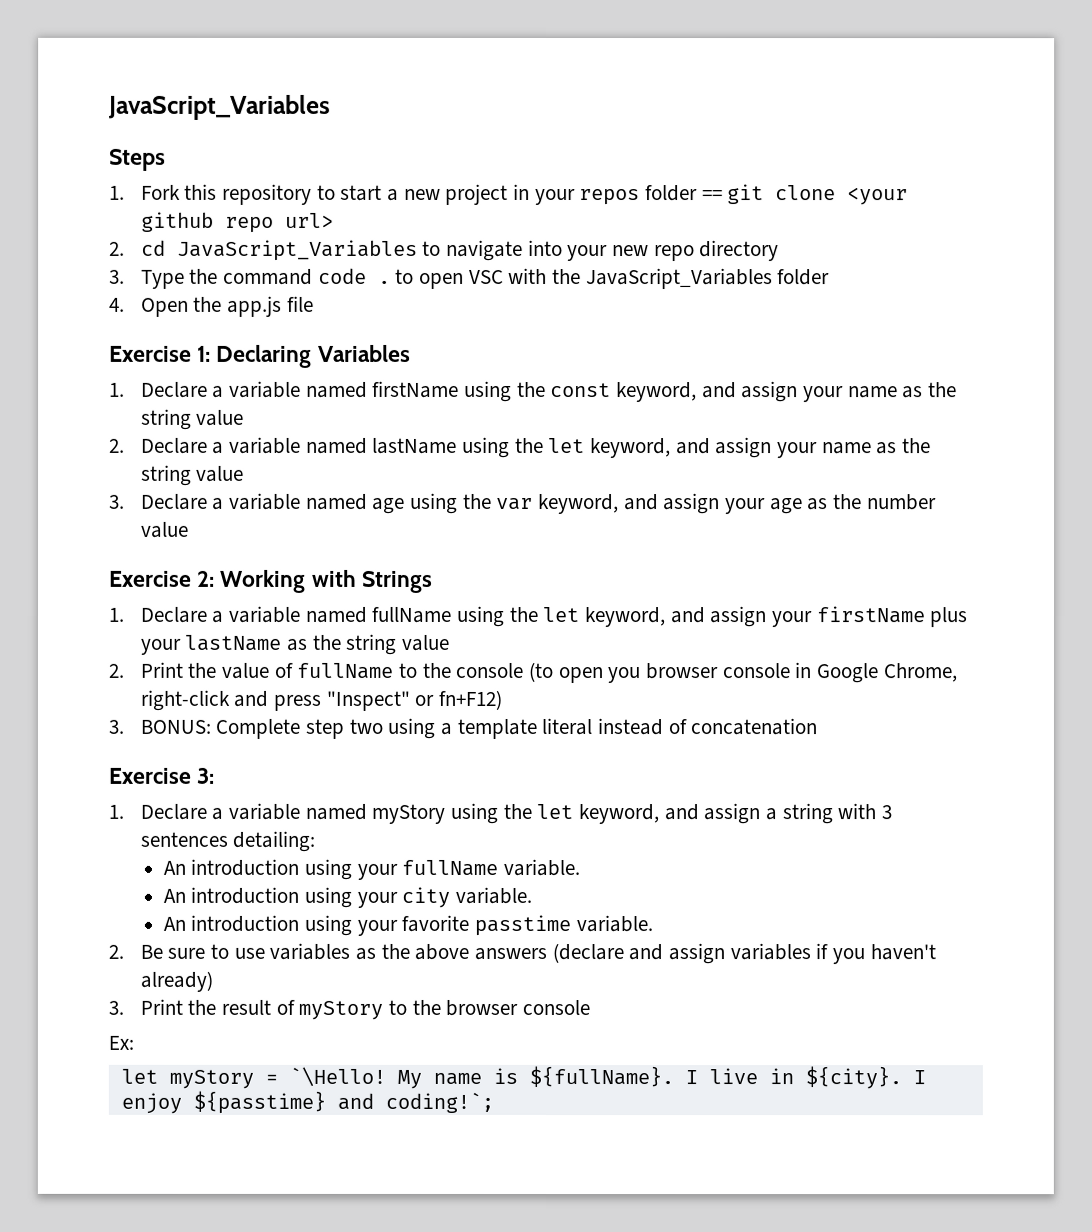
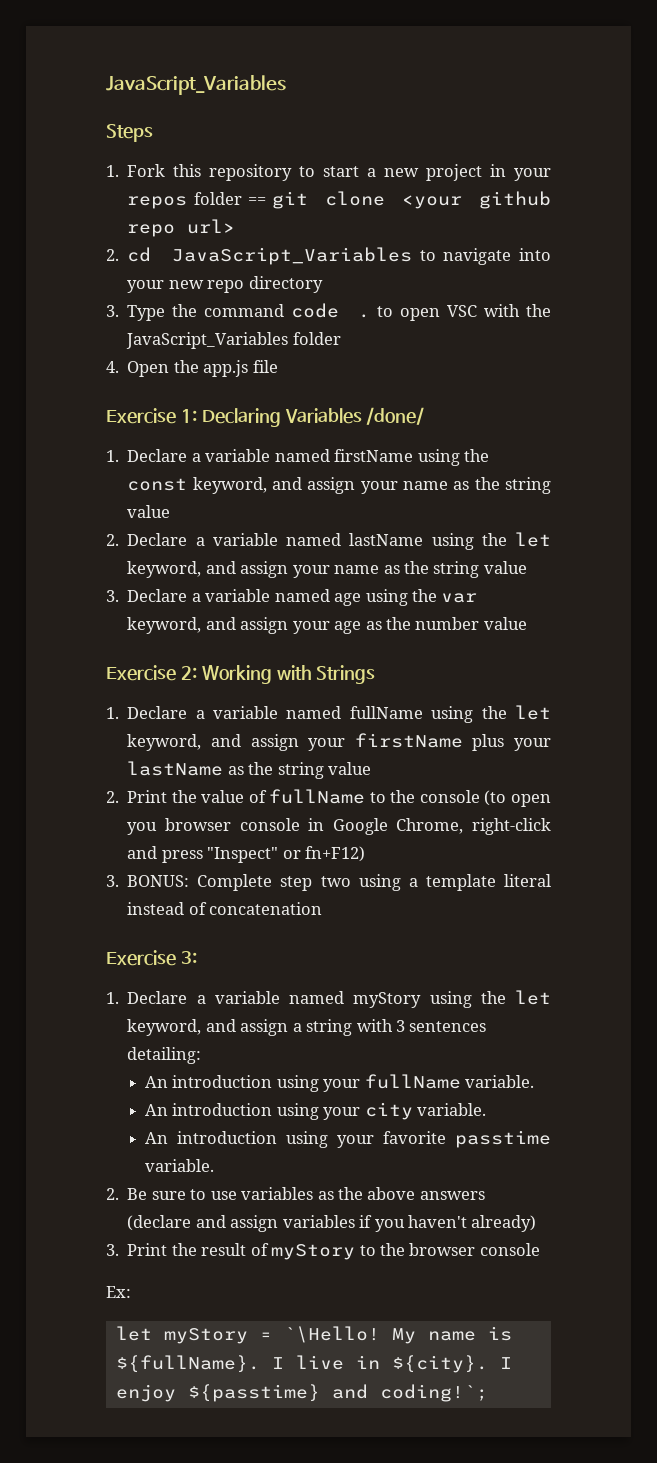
(411, 353) none -> [366,407,425,425] /done/

